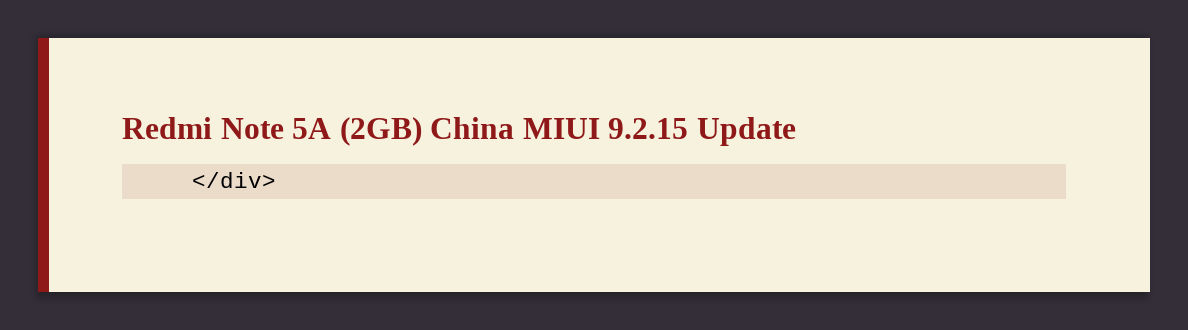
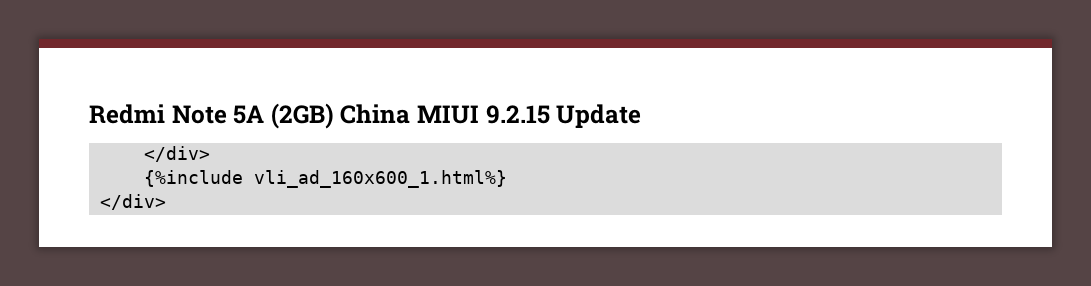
(276, 180) none -> [143,170,507,188] [99,194,166,210] // {%include vli_ad_160x600_1.html%} // </div>

